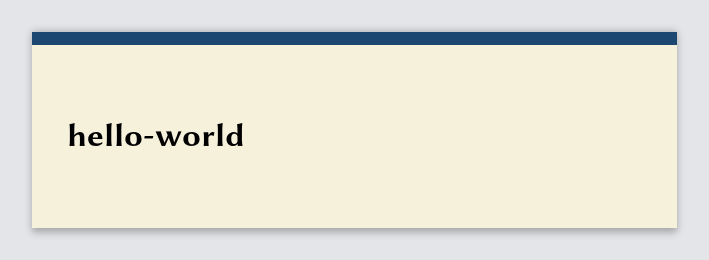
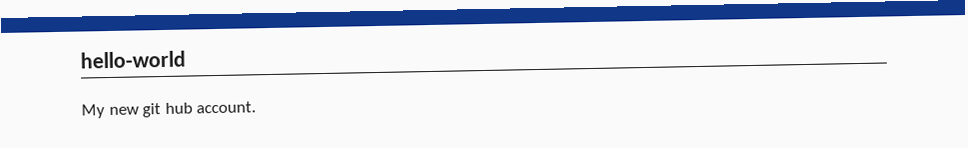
(245, 134) none -> [81,101,257,119] // My new git hub account.

